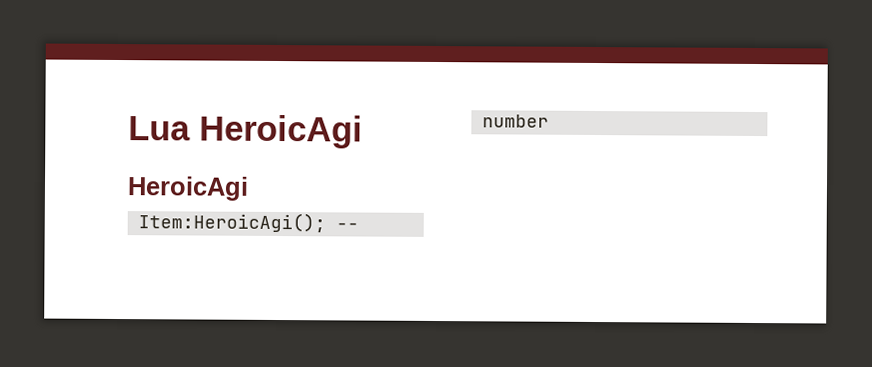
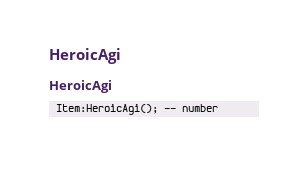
[128,116,191,141] Lua -> (49, 56) none

